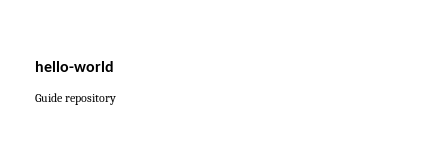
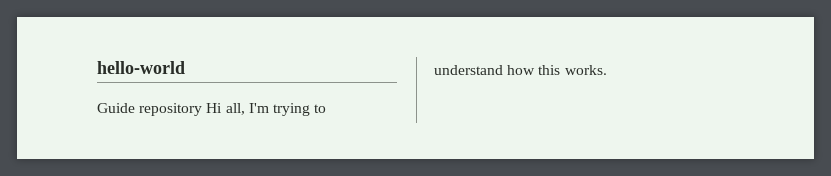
(117, 99) none -> [206,103,327,116] [434,65,607,75] Hi all, I'm trying to understand how this works.

